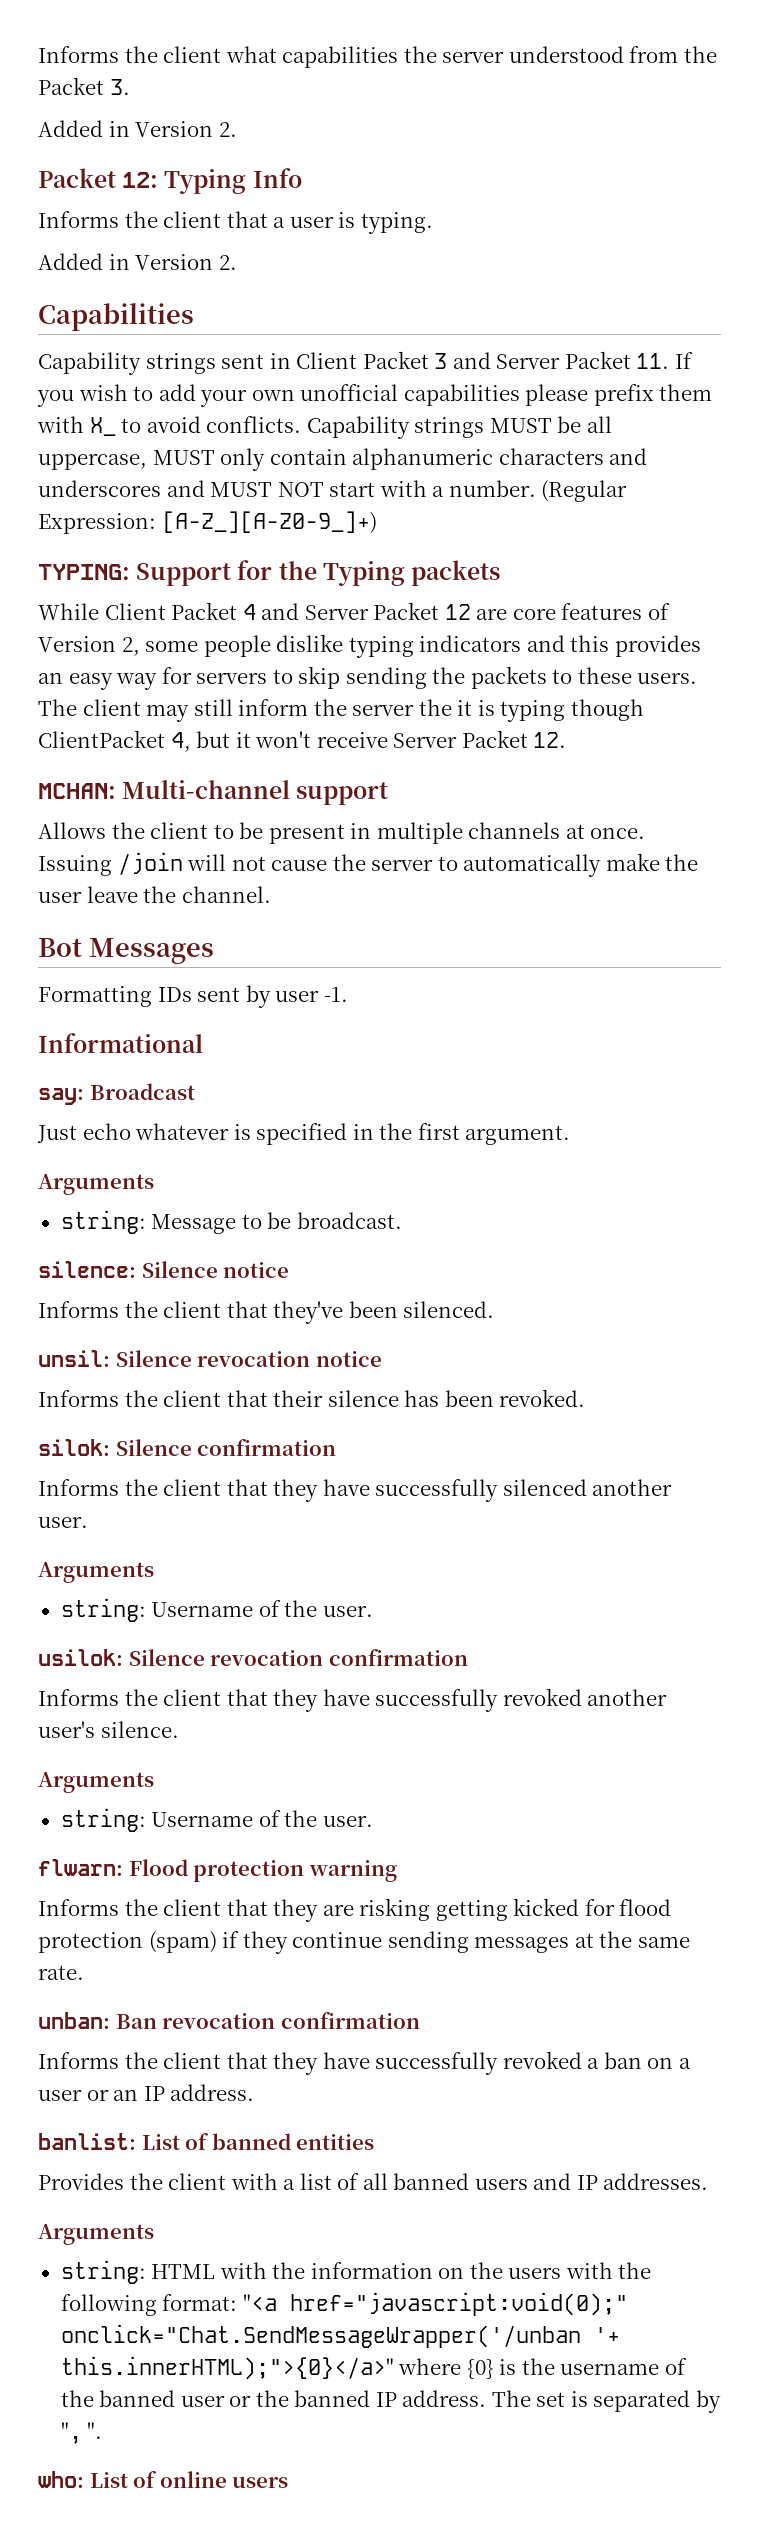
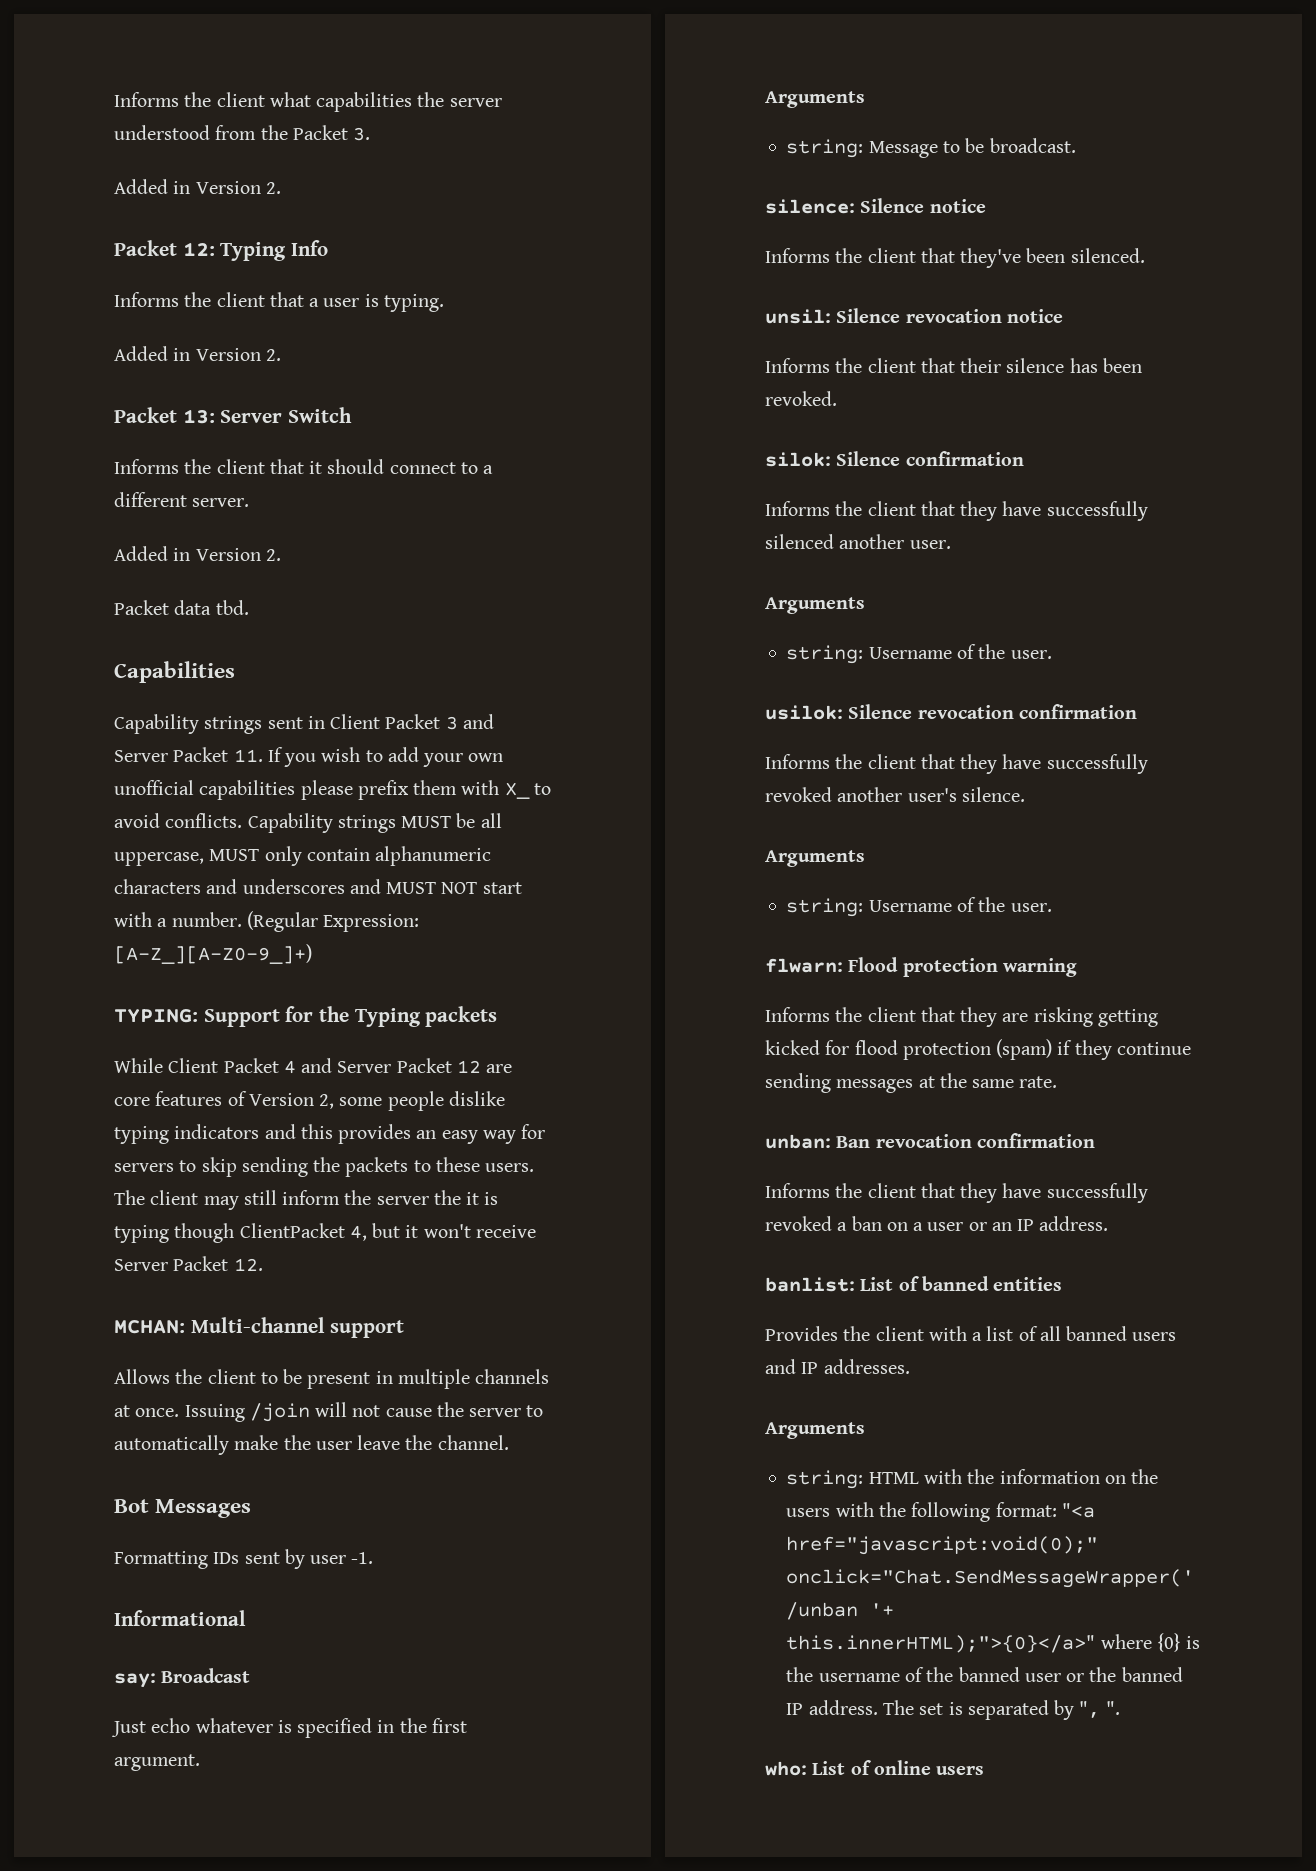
(237, 262) none -> [114,407,353,424] [114,459,494,474] [114,492,250,507] [114,546,281,561] [114,600,249,615] // Packet 13: Server Switch // Informs the client that it should connect to a different server. // Added in Version 2. // Packet data tbd.

